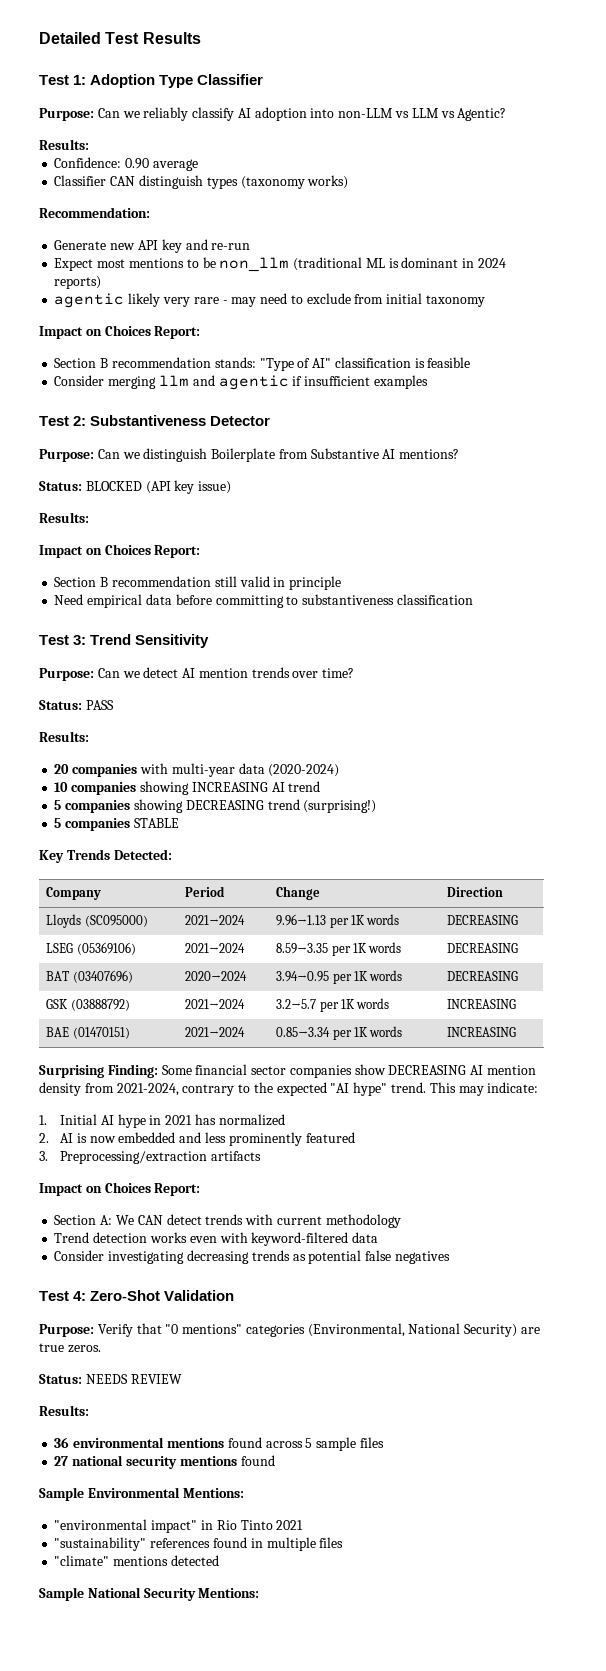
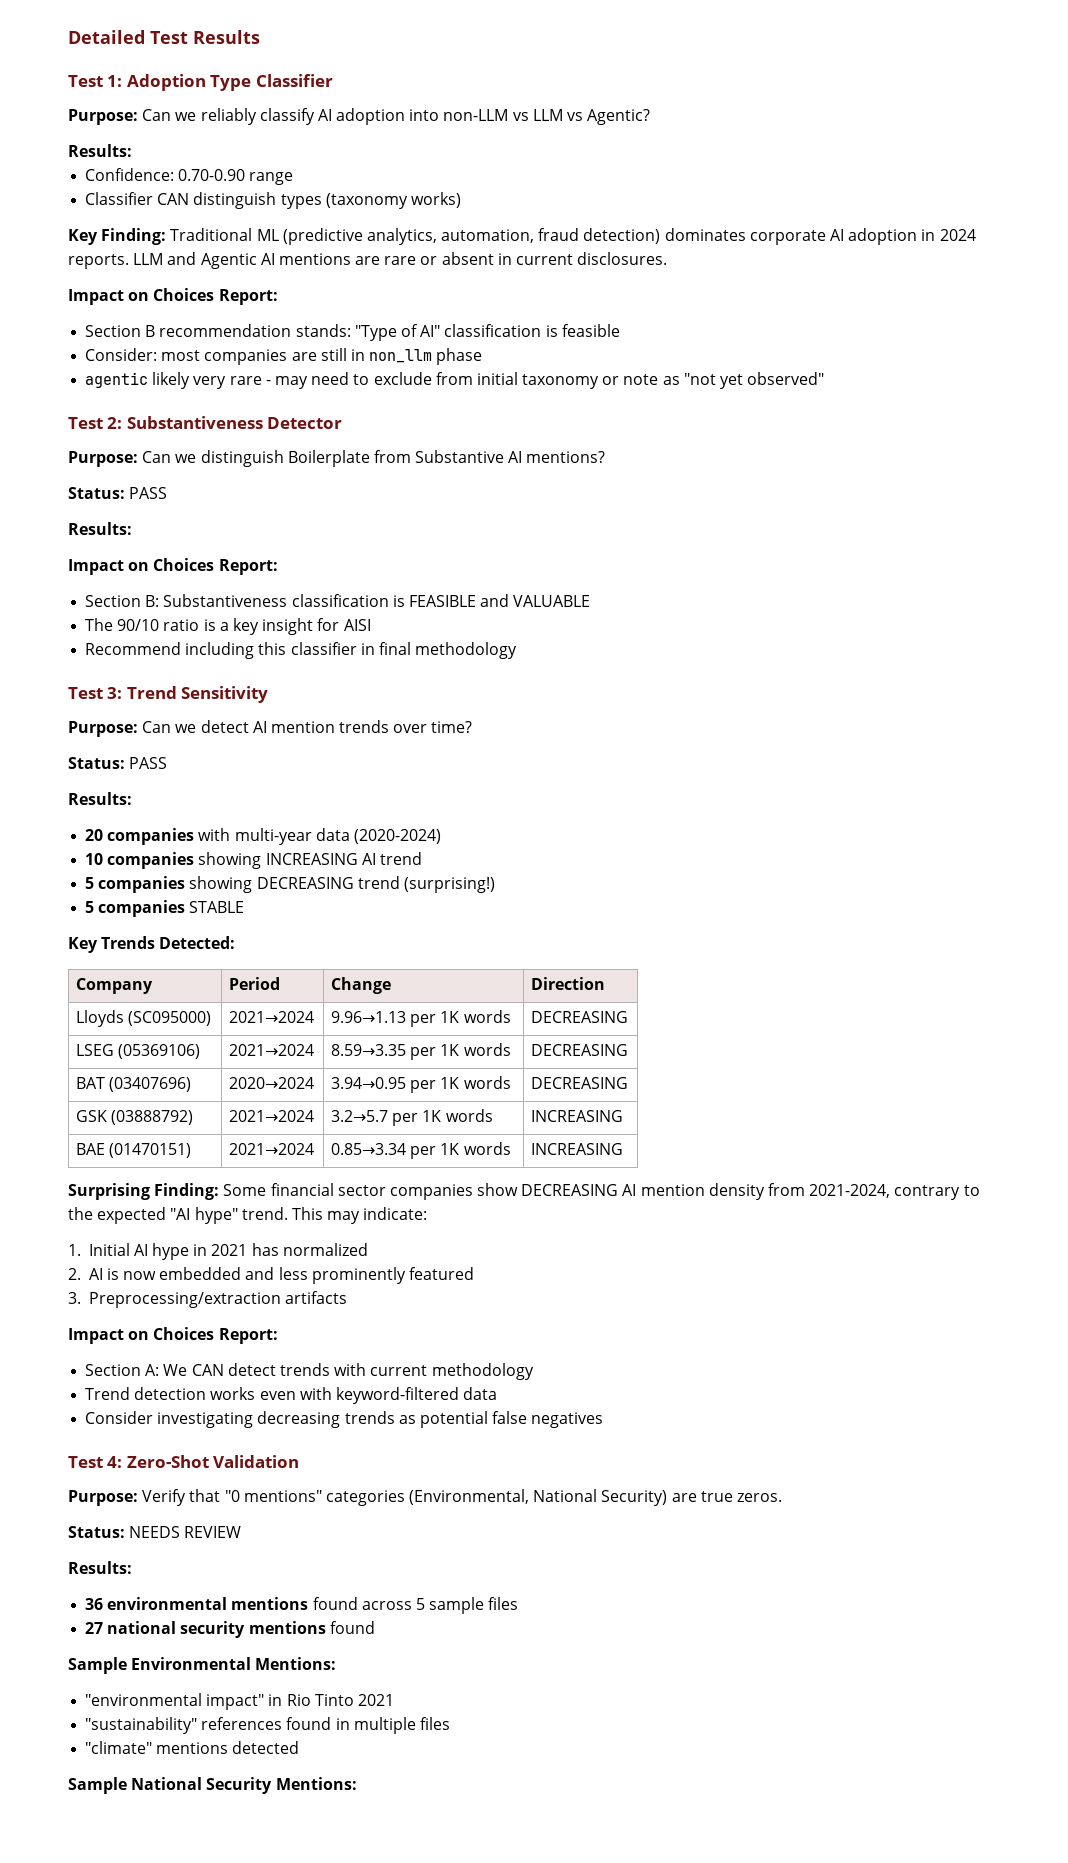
[125,158,198,171] 0.90 average -> [178,169,294,185] 0.70-0.90 range
[39,207,150,218] [54,239,251,253] [54,257,506,272] [54,276,102,289] [54,293,485,308] Recommendation: // Generate new API key and re-run // Expect most mentions to be non_llm (traditional ML is dominant in 2024 reports) // agentic likely very rare - may need to exclude from initial taxonomy -> [68,228,976,245] [68,252,668,269] Key Finding: Traditional ML (predictive analytics, automation, fraud detection) dominates corporate AI adoption in 2024 reports. LLM and Agentic AI mentions are rare or absent in current disclosures.
[54,375,428,390] Consider merging llm and agentic if insufficient examples -> [85,348,483,365] [85,372,825,389] Consider: most companies are still in non_llm phase // agentic likely very rare - may need to exclude from initial taxonomy or note as "not yet observed"
[85,480,232,494] BLOCKED (API key issue) -> [129,487,168,499] PASS
[100,576,342,590] [54,594,473,608] B recommendation still valid in principle // Need empirical data before committing to substantiveness classification -> [145,594,591,607] [85,618,371,635] [85,642,518,659] B: Substantiveness classification is FEASIBLE and VALUABLE // The 90/10 ratio is a key insight for AISI // Recommend including this classifier in final methodology

